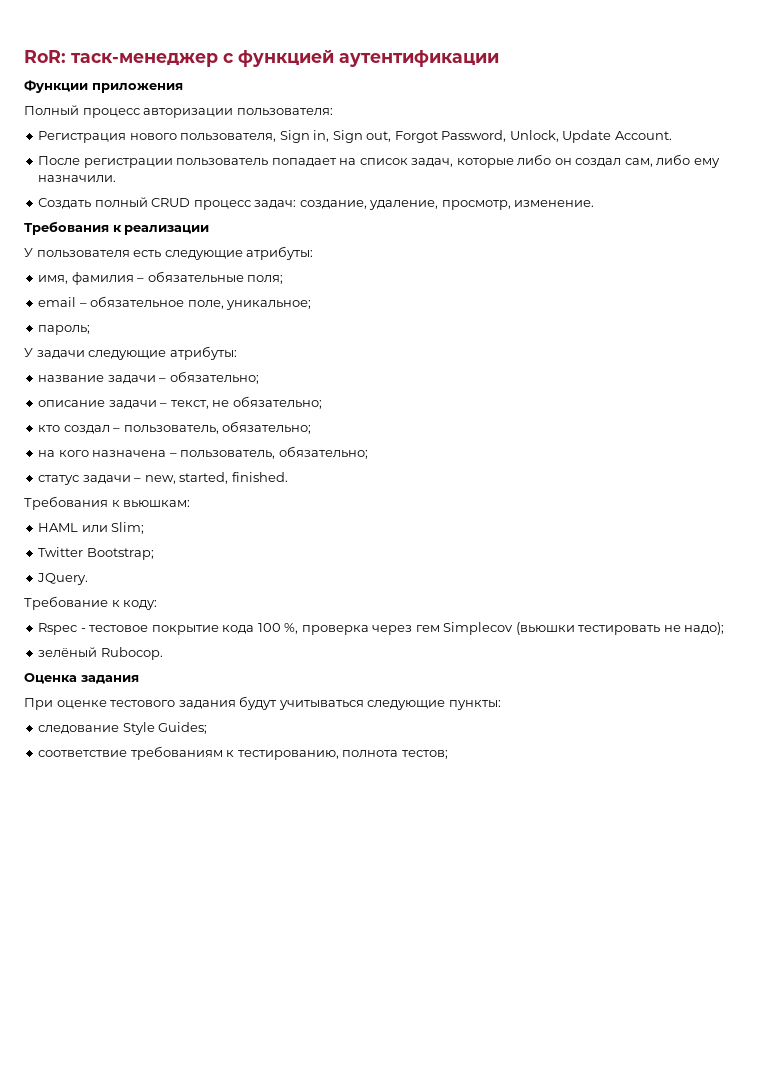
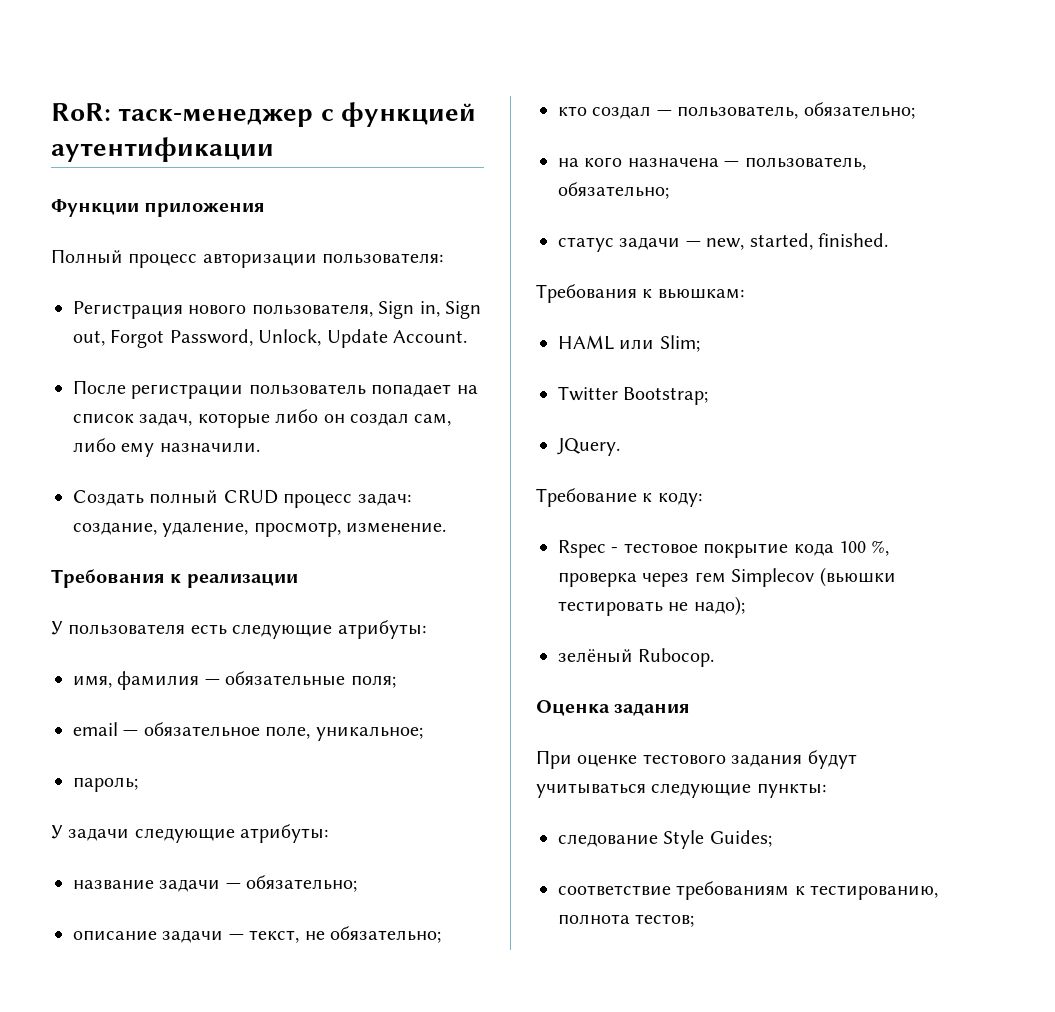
[137,278,145,282] – -> [204,679,220,685] —
[79,303,87,307] – -> [123,730,139,736] —
[159,378,167,382] – -> [225,883,241,889] —
[160,403,168,407] – -> [228,934,244,940] —
[113,428,121,432] – -> [656,110,672,116] —
[169,453,177,457] – -> [724,161,740,167] —
[134,478,142,482] – -> [685,241,701,247] —

